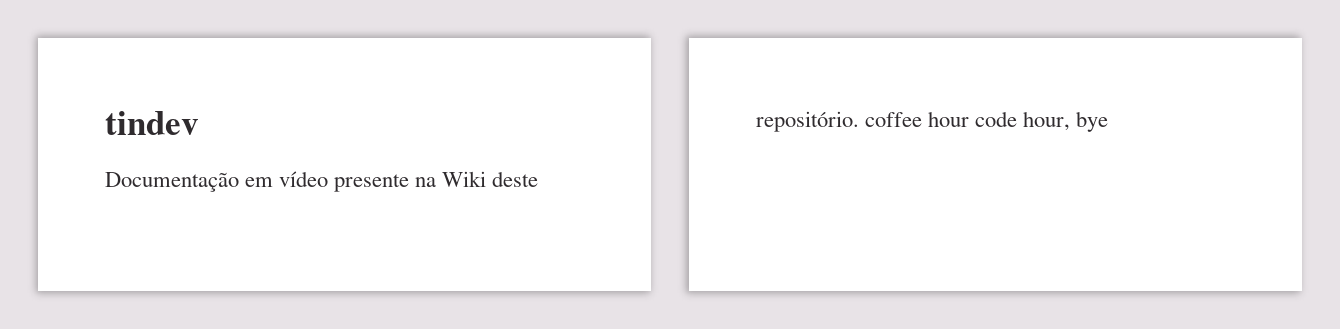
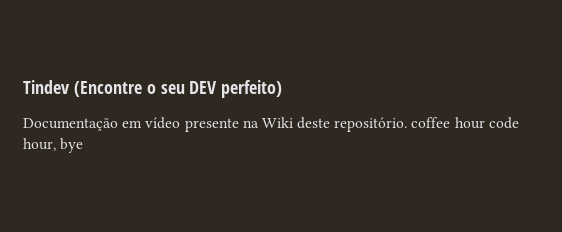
[105,111,199,135] tindev -> [23,80,283,98] Tindev (Encontre o seu DEV perfeito)

